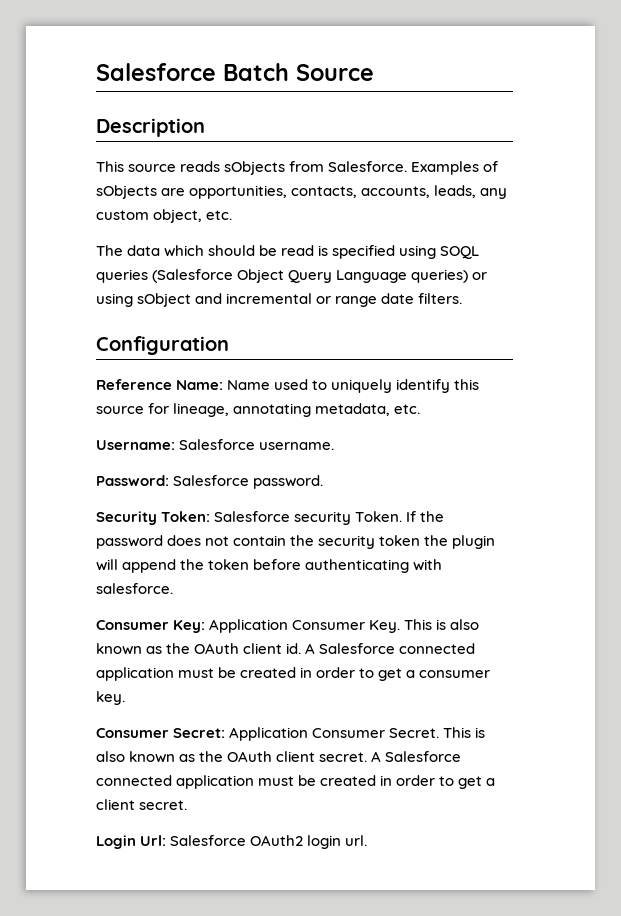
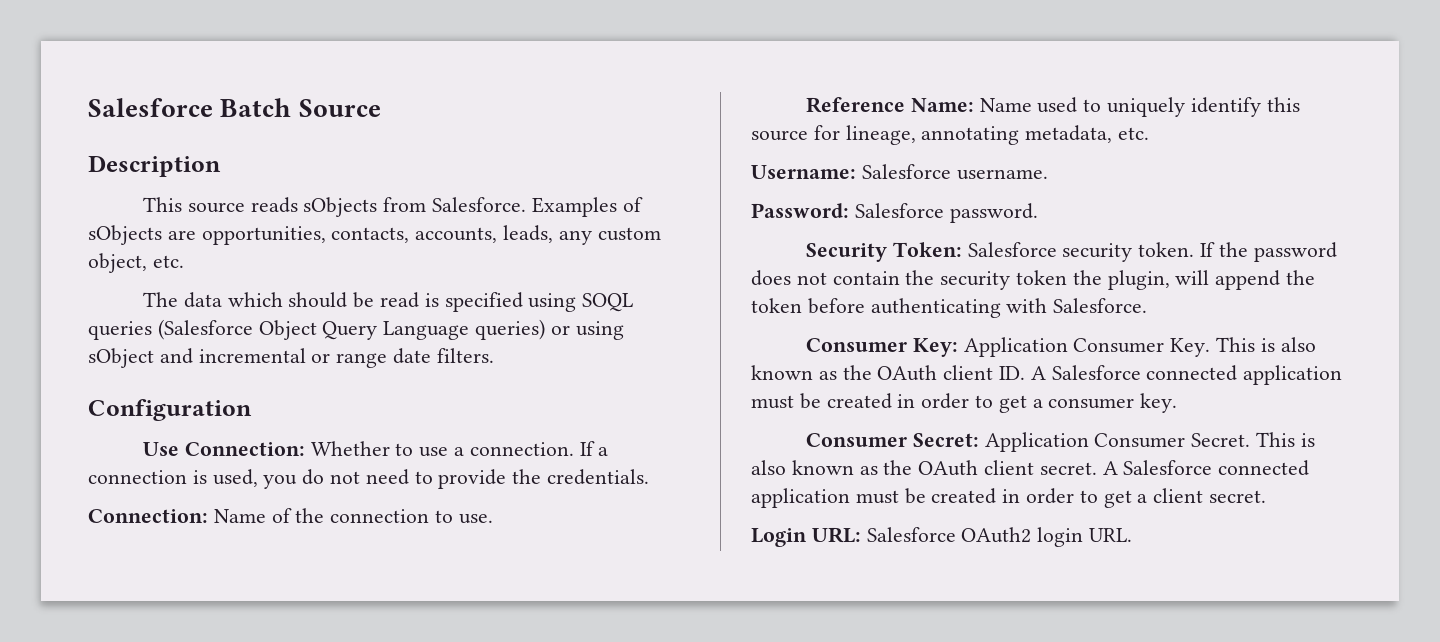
(229, 345) none -> [142,441,609,457] [88,469,650,489] [88,508,493,524] // Use Connection: Whether to use a connection. If a connection is used, you do not need to provide the credentials. // Connection: Name of the connection to use.
[355,511,403,522] Token. -> [1138,242,1195,257] token.
[452,535,496,549] plugin -> [1107,270,1170,290] plugin,
[96,583,173,594] salesforce. -> [1053,298,1148,313] Salesforce.
[286,643,302,654] id. -> [999,366,1026,380] ID.
[140,835,167,846] Url: -> [811,527,861,543] URL:
[345,835,368,846] url. -> [1089,528,1133,542] URL.

